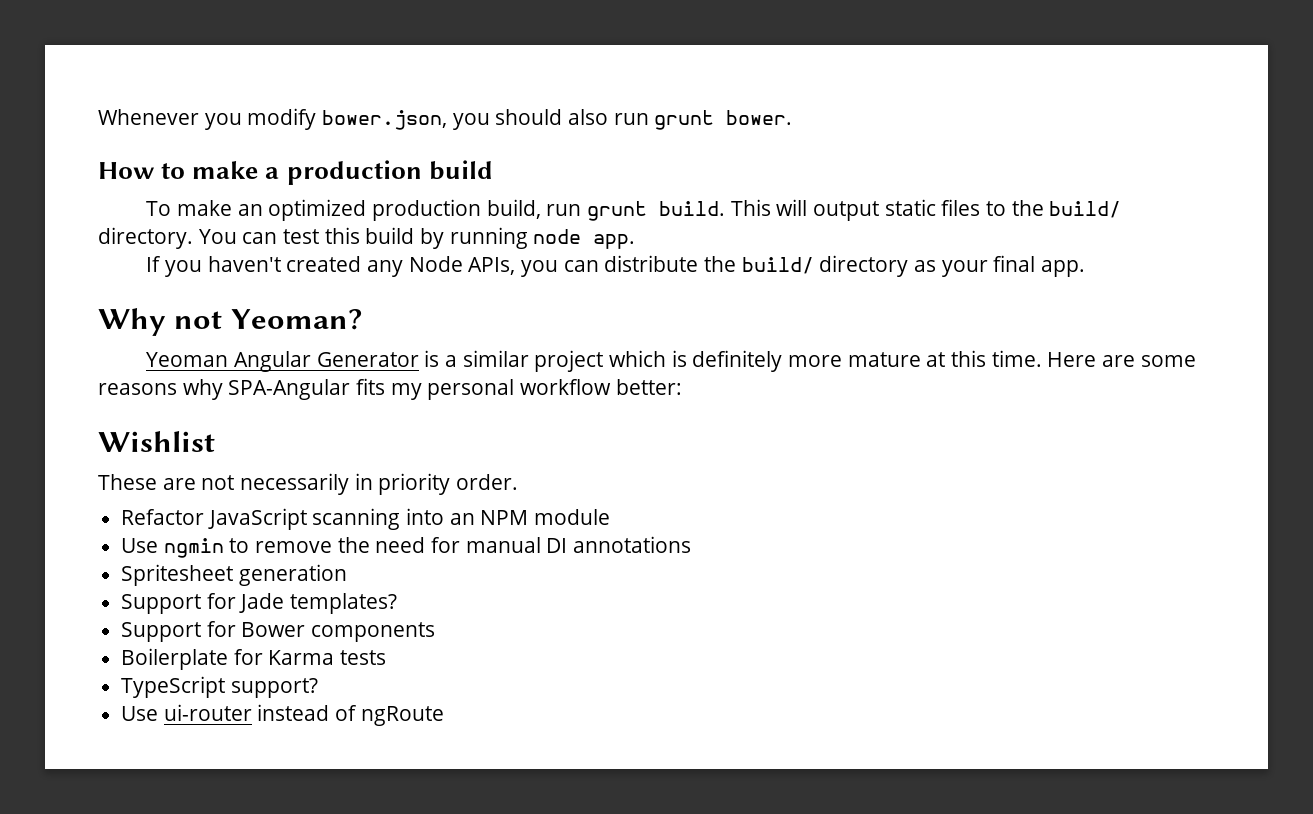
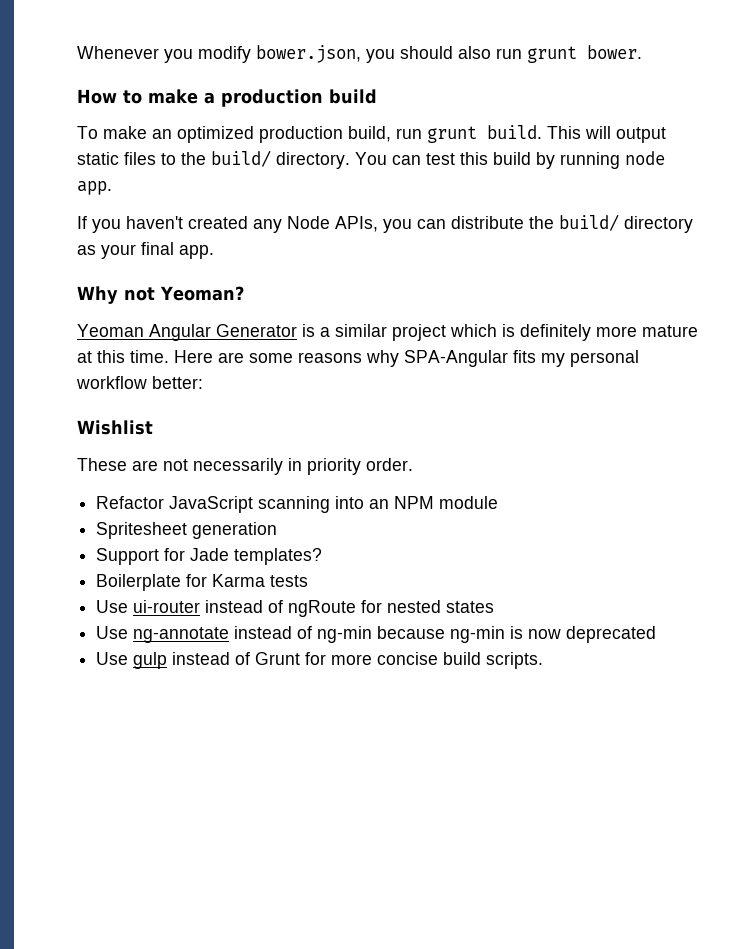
[121,536,692,558] // Use ngmin to remove the need for manual DI annotations -> (499, 502) none
[121,621,436,642] // Support for Bower components -> (323, 556) none
[121,676,318,698] // TypeScript support? -> (309, 581) none
(444, 716) none -> [361,600,495,613] [96,626,657,643] [96,652,544,669] for nested states // Use ng-annotate instead of ng-min because ng-min is now deprecated // Use gulp instead of Grunt for more concise build scripts.

